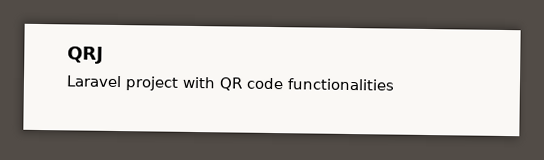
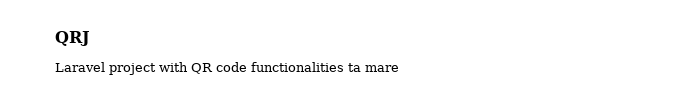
(395, 84) none -> [348,63,399,72] ta mare

